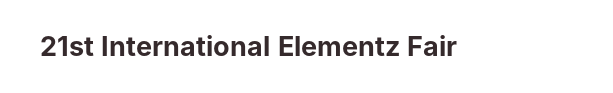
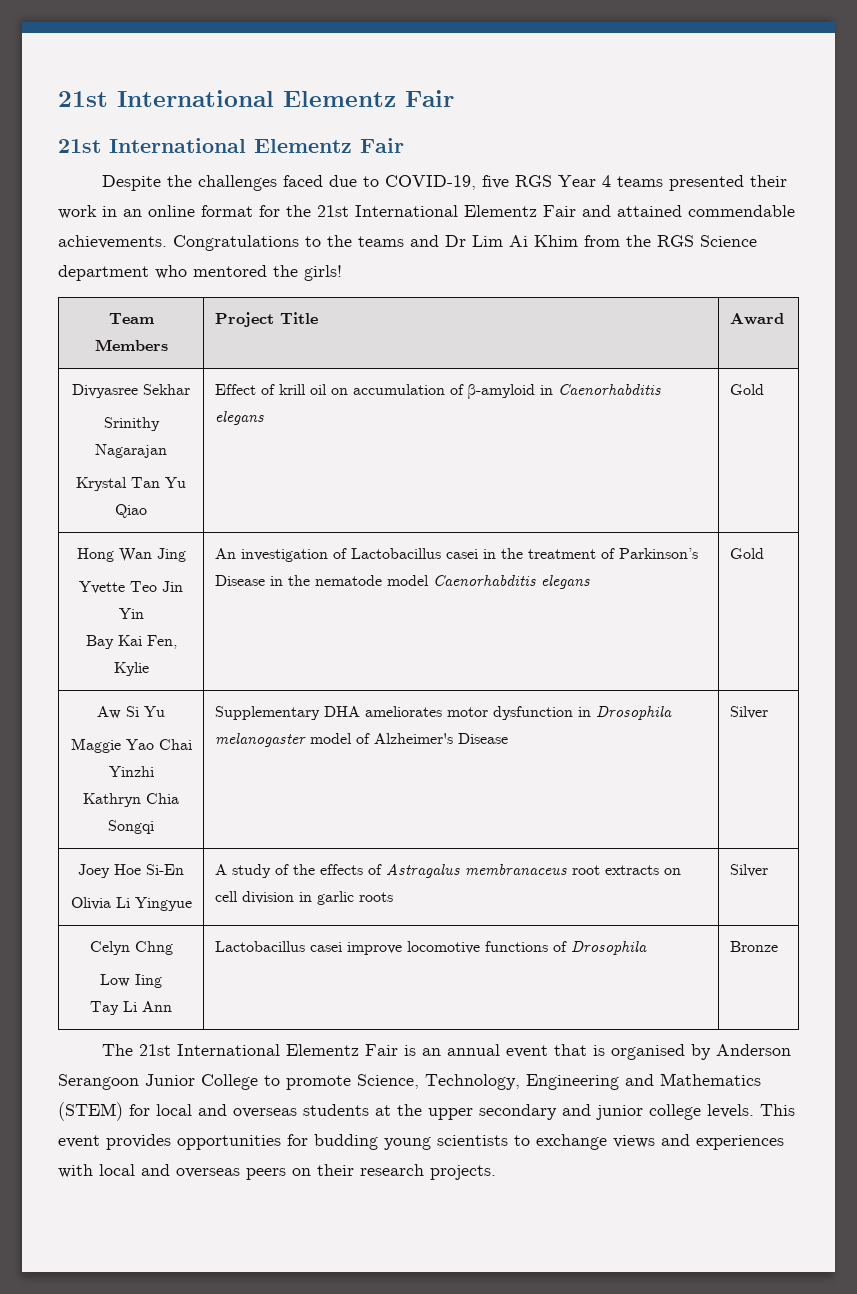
[40,35,457,56] 21st International Elementz Fair -> [58,90,454,107] [58,138,404,153] [102,175,788,191] [58,205,795,219] [58,235,757,251] [58,265,342,281] [108,313,154,324] [94,339,168,351] [215,312,319,327] [730,313,785,325] [72,384,190,398] [103,417,160,431] [95,444,167,458] [76,477,186,491] [115,504,147,518] [215,384,662,399] [215,411,265,425] [730,384,765,395] [76,548,186,562] [79,581,183,594] [118,608,144,619] [85,635,177,649] [113,662,149,676] [215,548,699,562] [215,575,591,589] [730,548,765,559] [97,706,165,719] [70,738,192,753] [108,766,154,777] [83,793,179,807] [108,820,154,834] [215,706,673,720] [215,733,509,747] [730,706,769,719] [78,864,184,878] [70,897,192,911] [215,863,682,878] [215,891,394,905] [730,864,769,877] [89,941,173,955] [100,974,162,988] [90,1001,172,1015] [215,941,648,955] [730,941,779,952] [102,1044,792,1060] [58,1073,761,1090] [58,1102,795,1121] [58,1134,784,1150] [58,1164,496,1180] 21st International Elementz Fair // 21st International Elementz Fair // Despite the challenges faced due to COVID-19, five RGS Year 4 teams presented their work in an online format for the 21st International Elementz Fair and attained commendable achievements. Congratulations to the teams and Dr Lim Ai Khim from the RGS Science department who mentored the girls! // Team Members | Project Title | Award // Divyasree Sekhar // Srinithy Nagarajan // Krystal Tan Yu Qiao | Effect of krill oil on accumulation of β-amyloid in Caenorhabditis elegans | Gold // Hong Wan Jing // Yvette Teo Jin Yin // Bay Kai Fen, Kylie | An investigation of Lactobacillus casei in the treatment of Parkinson’s Disease in the nematode model Caenorhabditis elegans | Gold // Aw Si Yu // Maggie Yao Chai Yinzhi // Kathryn Chia Songqi | Supplementary DHA ameliorates motor dysfunction in Drosophila melanogaster model of Alzheimer's Disease | Silver // Joey Hoe Si-En // Olivia Li Yingyue | A study of the effects of Astragalus membranaceus root extracts on cell division in garlic roots | Silver // Celyn Chng // Low Iing // Tay Li Ann | Lactobacillus casei improve locomotive functions of Drosophila | Bronze // The 21st International Elementz Fair is an annual event that is organised by Anderson Serangoon Junior College to promote Science, Technology, Engineering and Mathematics (STEM) for local and overseas students at the upper secondary and junior college levels. This event provides opportunities for budding young scientists to exchange views and experiences with local and overseas peers on their research projects.

